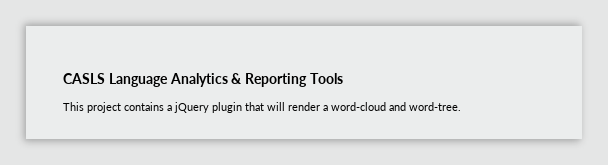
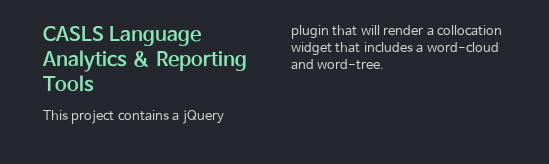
(328, 108) none -> [436,25,502,36] [291,42,424,56] collocation widget that includes a

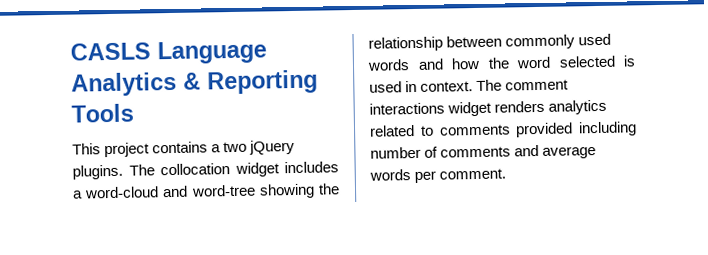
[182,110,224,124] [291,25,434,39] jQuery plugin that will render a -> [223,139,296,155] [72,164,155,180] two jQuery plugins. The
[335,42,361,53] that -> (280, 169) none
[317,59,385,70] word-tree. -> [190,183,340,199] [368,33,612,52] [367,55,636,71] [369,79,570,93] [369,99,608,117] [369,121,637,138] [370,144,597,159] [369,168,507,184] word-tree showing the relationship between commonly used words and how the word selected is used in context. The comment interactions widget renders analytics related to comments provided including number of comments and average words per comment.

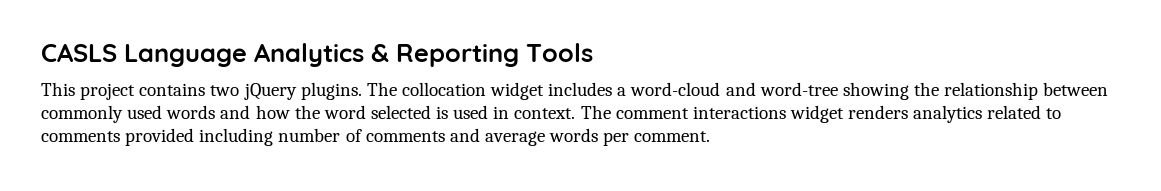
[211,144,222,153] a -> (206, 89) none

